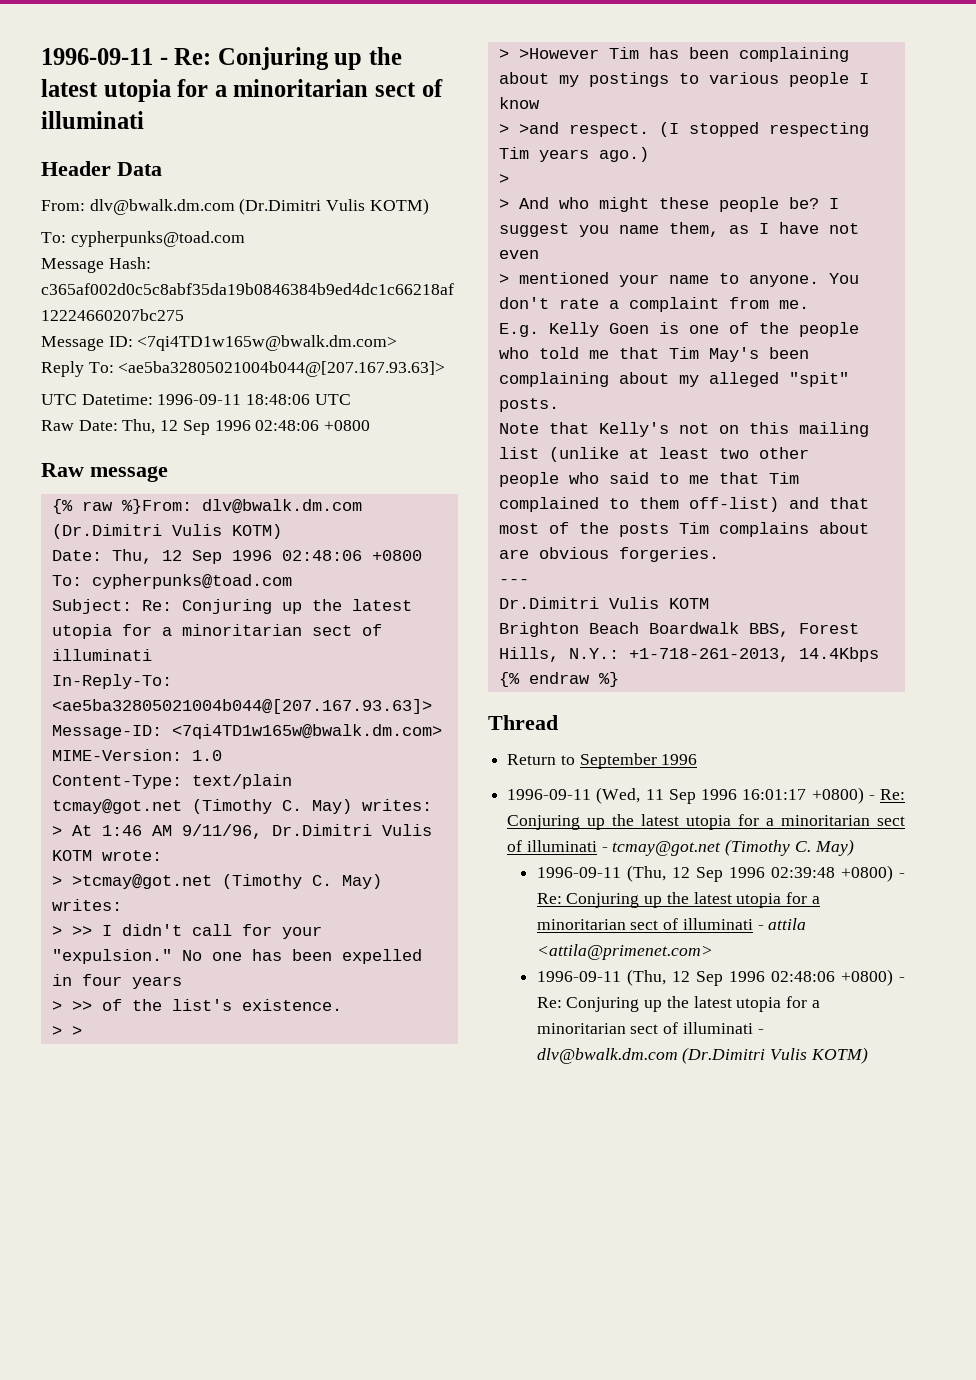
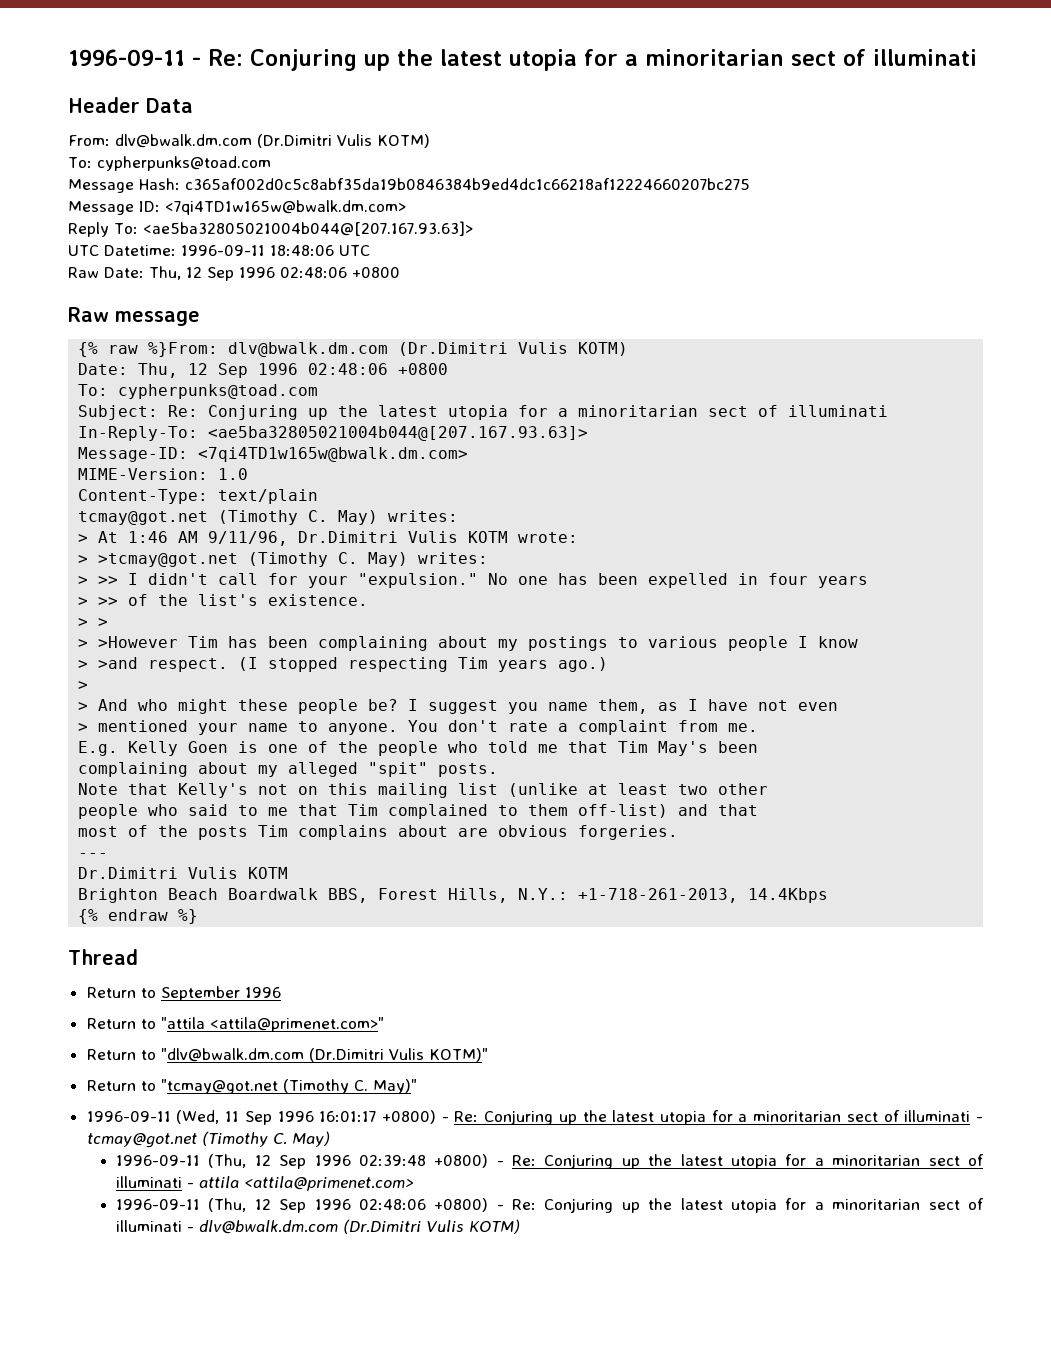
(698, 759) none -> [86,1017,384,1032] [86,1048,488,1062] [86,1079,417,1094] // Return to "attila <attila@primenet.com>" // Return to "dlv@bwalk.dm.com (Dr.Dimitri Vulis KOTM)" // Return to "tcmay@got.net (Timothy C. May)"

